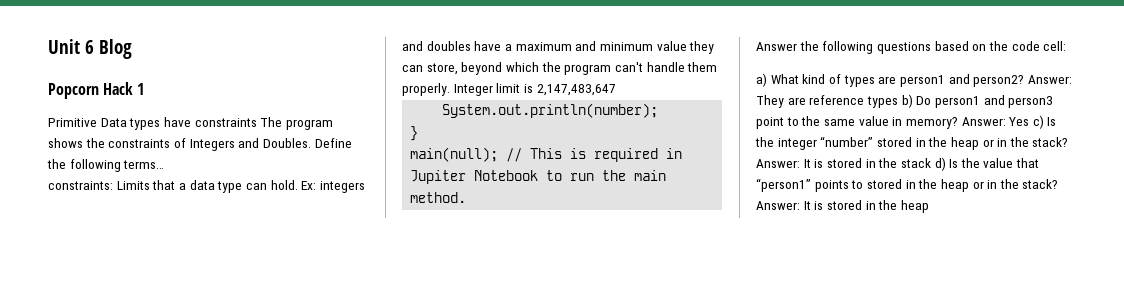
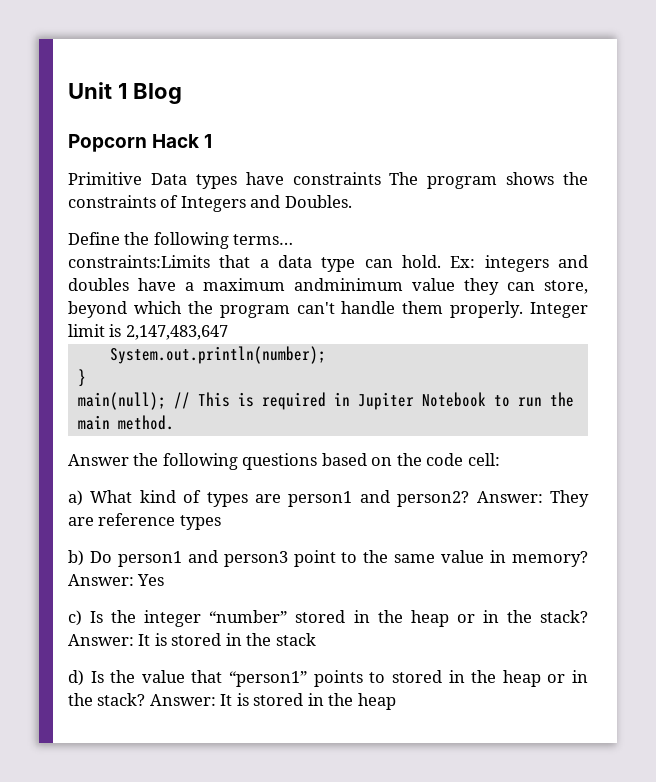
[85,40,94,54] 6 -> [117,83,127,99] 1
(311, 143) none -> (352, 201) //
[48,181,150,190] constraints: Limits -> [68,255,210,268] constraints:Limits
[575,41,653,51] and minimum -> [294,278,403,291] andminimum
(898, 102) none -> (221, 522) //
(1030, 121) none -> (165, 580) //
(931, 163) none -> (316, 639) //

